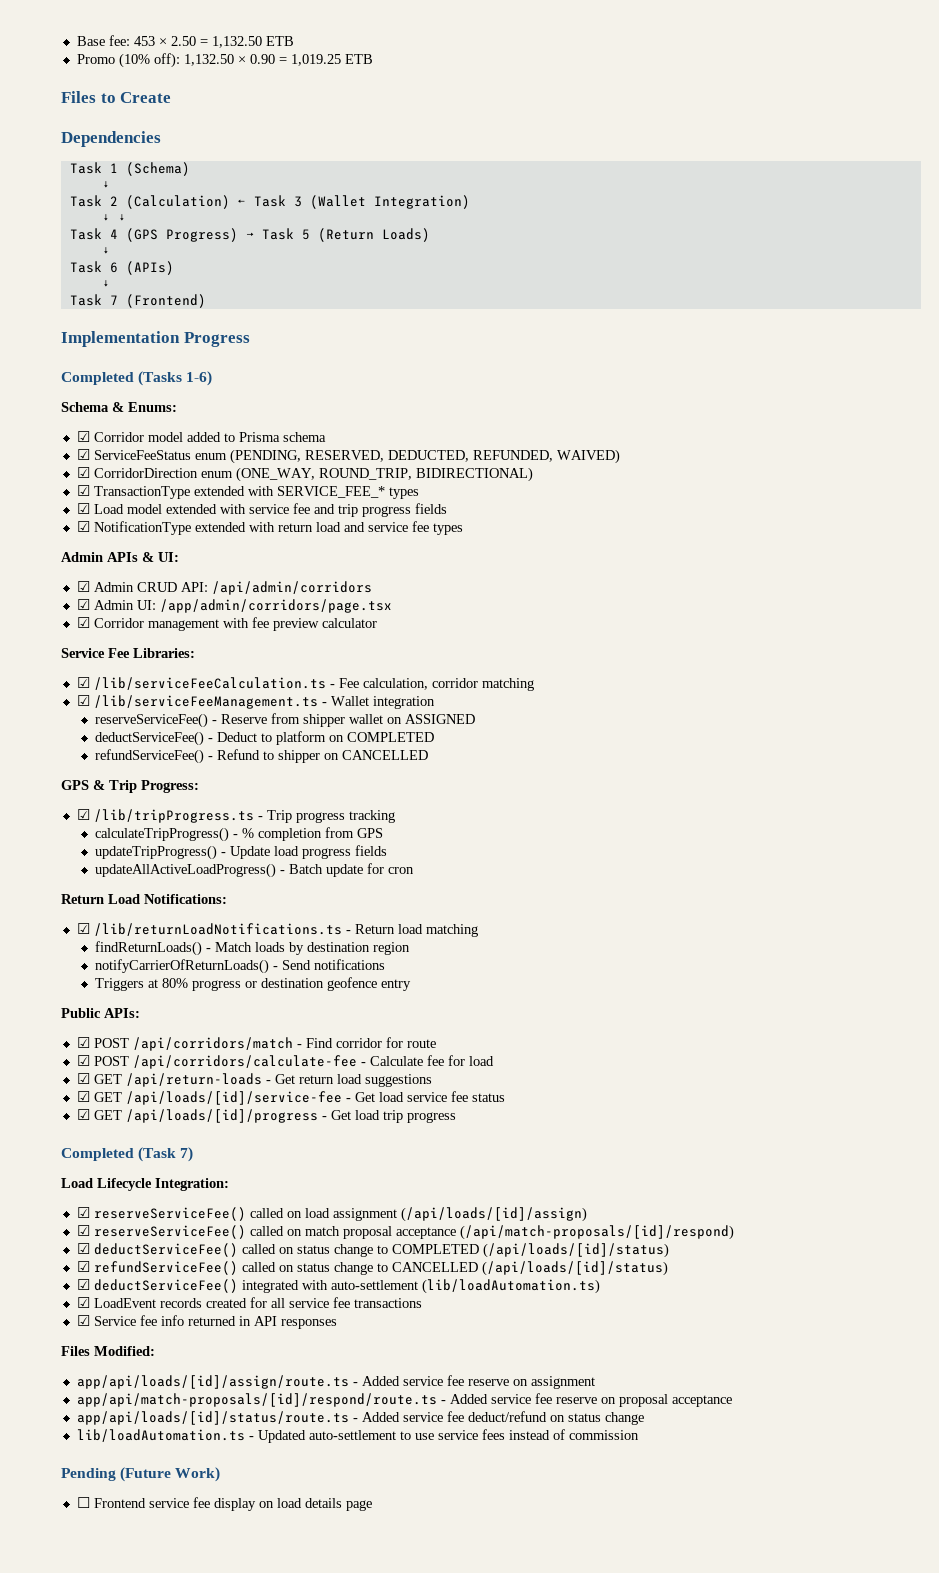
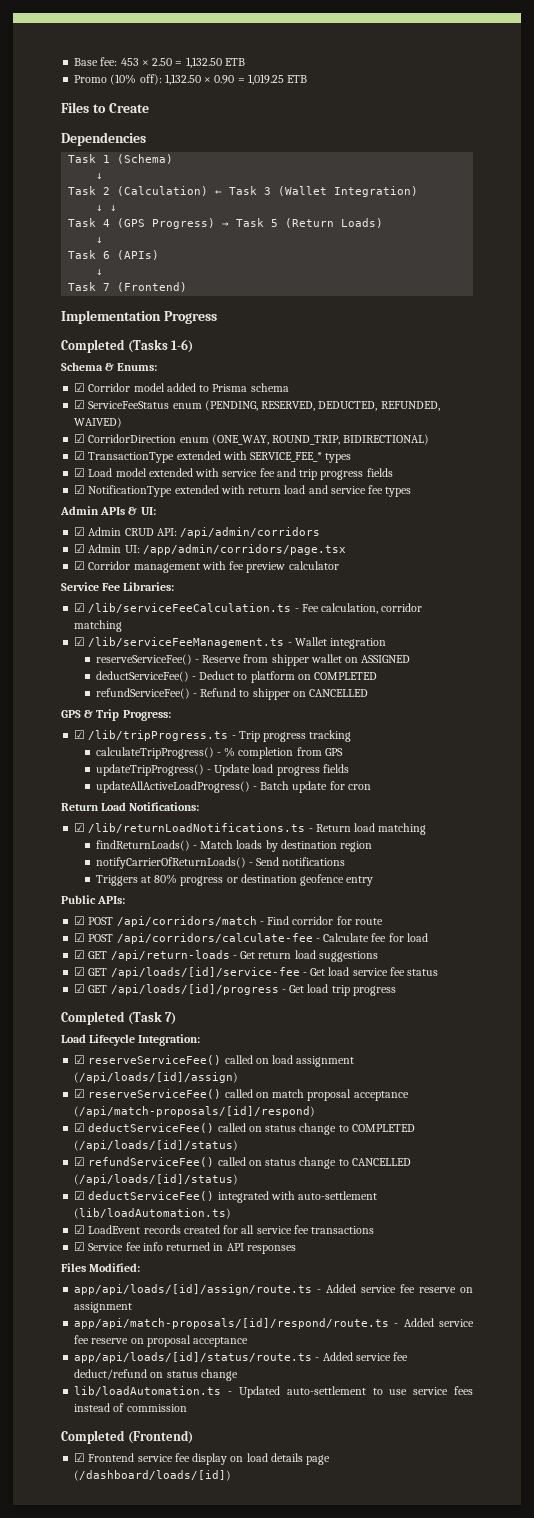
[61,1467,221,1482] [76,1497,90,1508] Pending (Future Work) // ☐ -> [61,1430,193,1444] [74,1453,86,1462] Completed (Frontend) // ☑
(372, 1505) none -> [74,1470,232,1481] (/dashboard/loads/[id])

